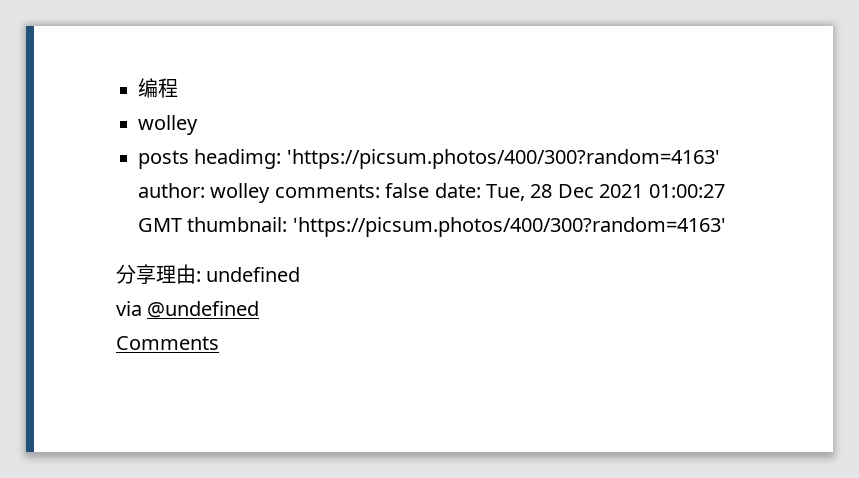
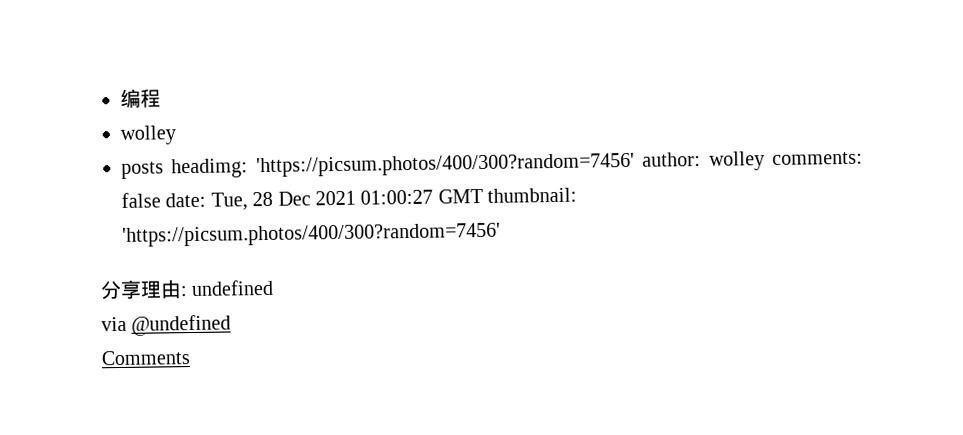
[286,149,720,169] 'https://picsum.photos/400/300?random=4163' -> [255,152,635,178] 'https://picsum.photos/400/300?random=7456'
[292,217,726,237] 'https://picsum.photos/400/300?random=4163' -> [122,222,501,247] 'https://picsum.photos/400/300?random=7456'

